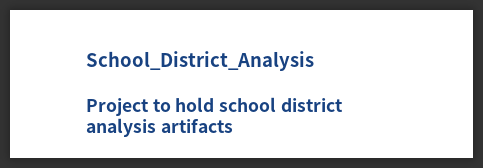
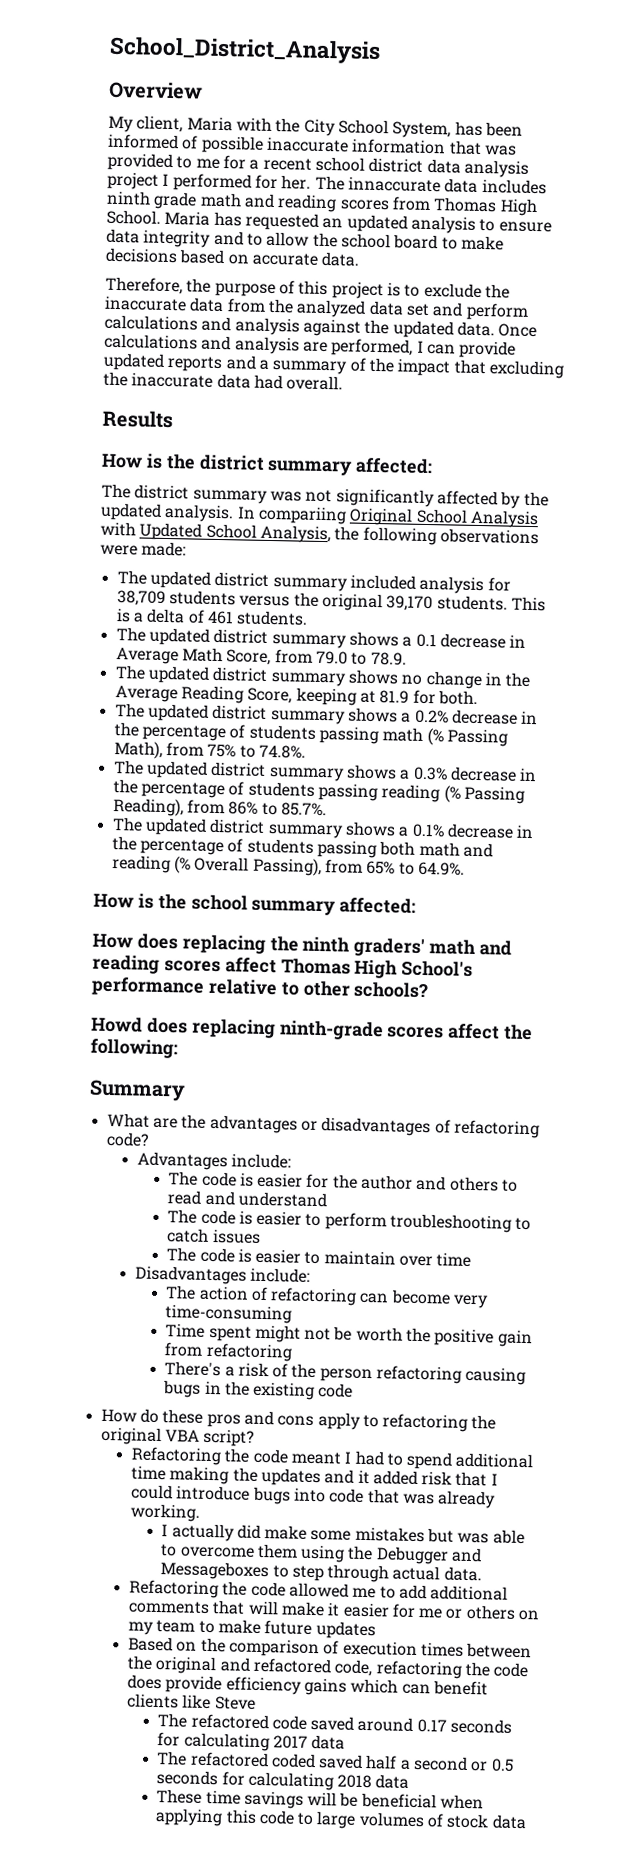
[86,97,343,116] [86,118,233,137] Project to hold school district analysis artifacts -> [108,80,203,100] [108,115,523,139] [108,133,517,156] [107,152,529,178] [107,171,547,195] [106,190,538,217] [106,209,552,234] [106,228,504,251] [105,247,361,267] [105,276,510,300] [104,295,529,321] [104,314,538,339] [104,333,517,359] [103,352,564,379] [103,371,344,391] [102,409,173,429] [101,453,434,476] [101,483,549,509] [100,502,539,529] [100,521,539,546] [100,541,187,557] [116,570,511,595] [116,590,546,612] [115,608,309,626] [115,627,527,649] [115,647,407,666] [114,665,532,690] [114,685,478,706] [114,703,539,725] [113,722,508,747] [113,741,306,759] [112,760,538,782] [112,779,525,804] [112,798,327,817] [111,817,535,839] [111,836,493,859] [111,855,465,877] [93,893,417,916] [92,933,513,958] [92,954,474,979] [91,976,430,999] [91,1016,534,1041] [90,1038,178,1059] [89,1079,186,1102] [106,1112,540,1139] [105,1131,149,1147] [136,1151,292,1171] [168,1171,519,1192] [167,1190,327,1208] [167,1209,532,1233] [167,1228,261,1244] [166,1247,472,1267] [134,1265,311,1285] [165,1285,490,1309] [165,1304,293,1324] [165,1323,533,1348] [164,1342,293,1362] [164,1361,527,1386] [163,1380,354,1401] [100,1408,497,1432] [100,1426,255,1447] [130,1446,535,1470] [130,1465,498,1487] [130,1484,497,1509] [129,1503,200,1522] [161,1523,525,1545] [160,1543,483,1565] [160,1561,482,1583] [128,1579,509,1601] [127,1600,541,1621] [127,1619,376,1640] [127,1636,533,1659] [126,1655,529,1679] [126,1674,488,1696] [126,1693,256,1710] [157,1713,513,1734] [157,1732,346,1752] [156,1751,514,1772] [156,1770,410,1791] [156,1789,485,1810] [155,1808,527,1830] Overview // My client, Maria with the City School System, has been informed of possible inaccurate information that was provided to me for a recent school district data analysis project I performed for her. The innaccurate data includes ninth grade math and reading scores from Thomas High School. Maria has requested an updated analysis to ensure data integrity and to allow the school board to make decisions based on accurate data. // Therefore, the purpose of this project is to exclude the inaccurate data from the analyzed data set and perform calculations and analysis against the updated data. Once calculations and analysis are performed, I can provide updated reports and a summary of the impact that excluding the inaccurate data had overall. // Results // How is the district summary affected: // The district summary was not significantly affected by the updated analysis. In compariing Original School Analysis with Updated School Analysis, the following observations were made: // The updated district summary included analysis for 38,709 students versus the original 39,170 students. This is a delta of 461 students. // The updated district summary shows a 0.1 decrease in Average Math Score, from 79.0 to 78.9. // The updated district summary shows no change in the Average Reading Score, keeping at 81.9 for both. // The updated district summary shows a 0.2% decrease in the percentage of students passing math (% Passing Math), from 75% to 74.8%. // The updated district summary shows a 0.3% decrease in the percentage of students passing reading (% Passing Reading), from 86% to 85.7%. // The updated district summary shows a 0.1% decrease in the percentage of students passing both math and reading (% Overall Passing), from 65% to 64.9%. // How is the school summary affected: // How does replacing the ninth graders' math and reading scores affect Thomas High School's performance relative to other schools? // Howd does replacing ninth-grade scores affect the following: // Summary // What are the advantages or disadvantages of refactoring code? // Advantages include: // The code is easier for the author and others to read and understand // The code is easier to perform troubleshooting to catch issues // The code is easier to maintain over time // Disadvantages include: // The action of refactoring can become very time-consuming // Time spent might not be worth the positive gain from refactoring // There's a risk of the person refactoring causing bugs in the existing code // How do these pros and cons apply to refactoring the original VBA script? // Refactoring the code meant I had to spend additional time making the updates and it added risk that I could introduce bugs into code that was already working. // I actually did make some mistakes but was able to overcome them using the Debugger and Messageboxes to step through actual data. // Refactoring the code allowed me to add additional comments that will make it easier for me or others on my team to make future updates // Based on the comparison of execution times between the original and refactored code, refactoring the code does provide efficiency gains which can benefit clients like Steve // The refactored code saved around 0.17 seconds for calculating 2017 data // The refactored coded saved half a second or 0.5 seconds for calculating 2018 data // These time savings will be beneficial when applying this code to large volumes of stock data

